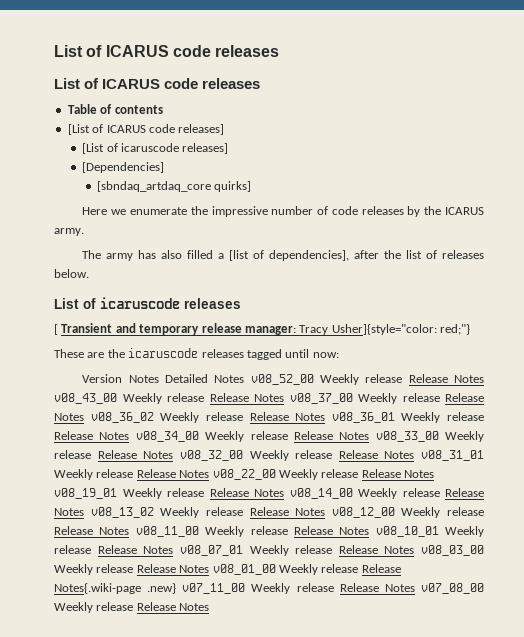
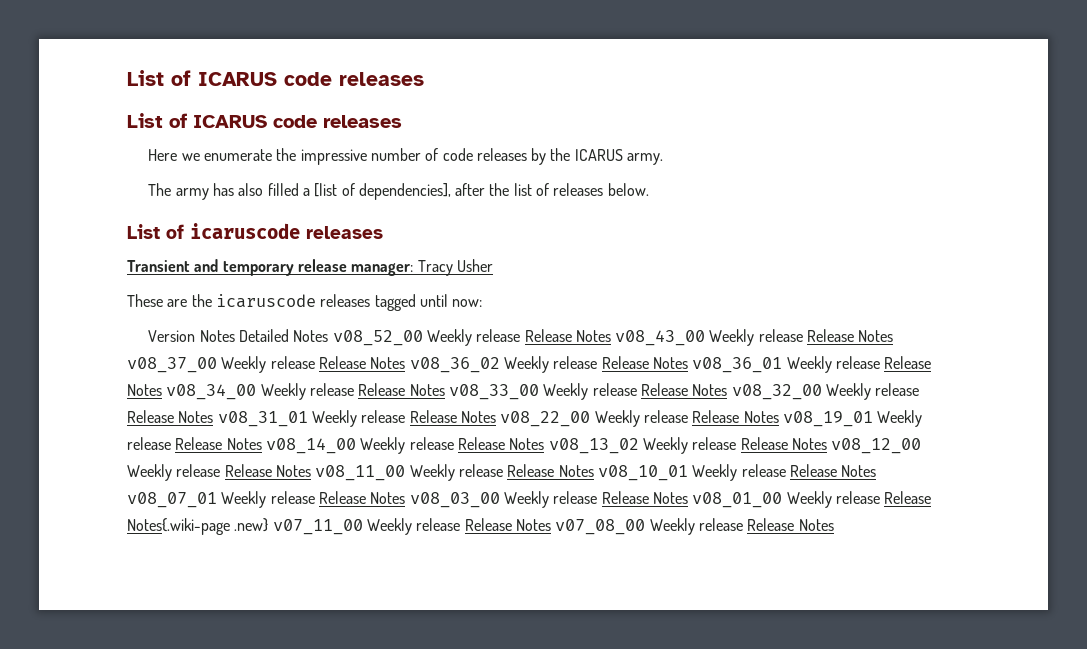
[67,104,163,114] [67,124,225,135] [82,143,229,154] [82,162,165,173] [96,181,252,192] // Table of contents // [List of ICARUS code releases] // [List of icaruscode releases] // [Dependencies] // [sbndaq_artdaq_core quirks] -> (402, 121) none
[54,324,58,335] [ -> (383, 232) none
[331,324,470,335] Usher]{style="color: red;"} -> [456,259,493,272] Usher

